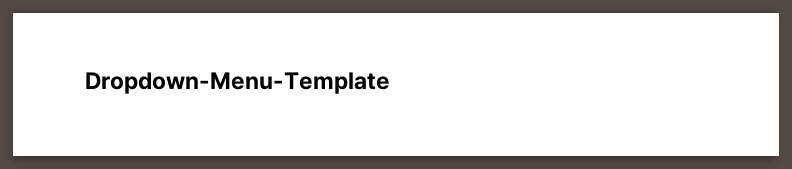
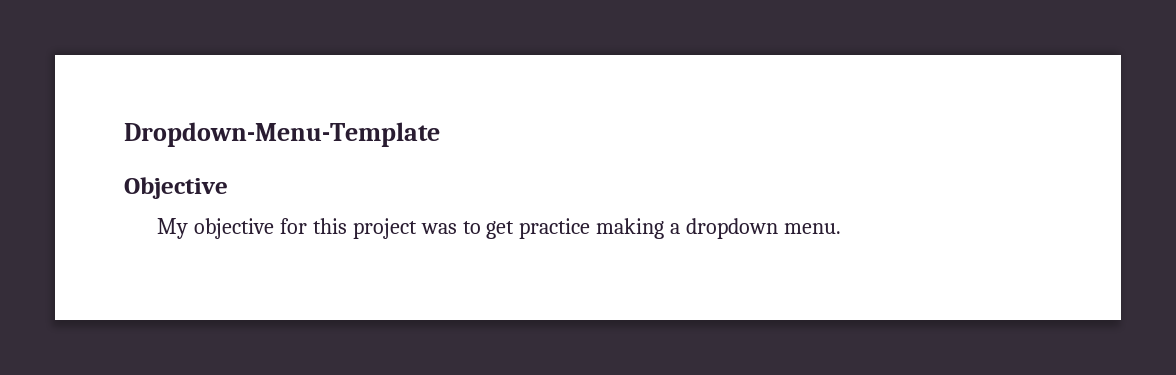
(390, 83) none -> [124,177,228,199] [156,218,842,239] // Objective // My objective for this project was to get practice making a dropdown menu.

